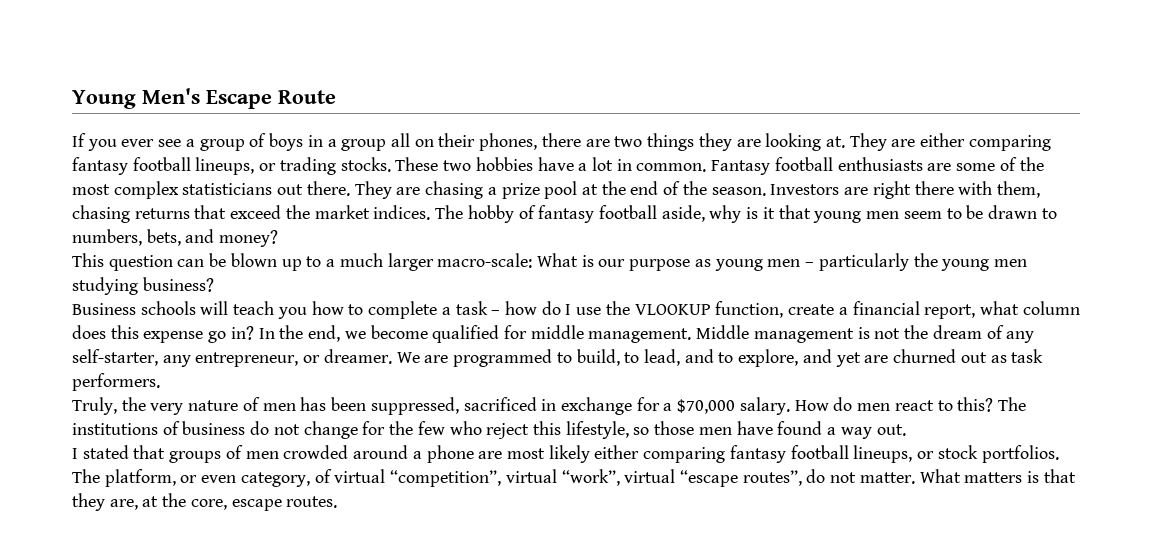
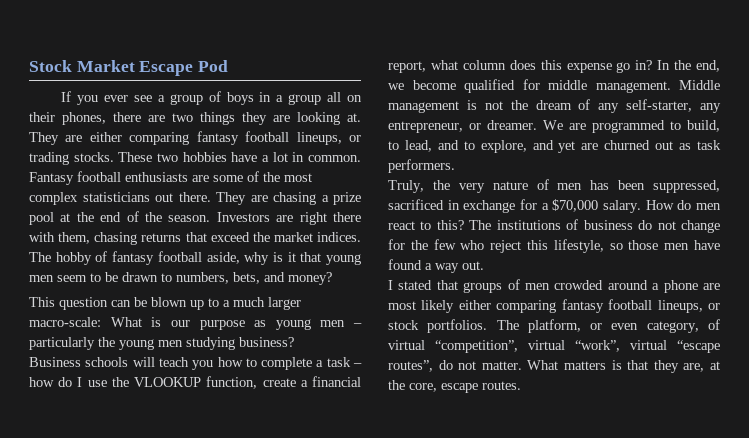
[72,88,336,109] Young Men's Escape Route -> [29,60,229,76] Stock Market Escape Pod

